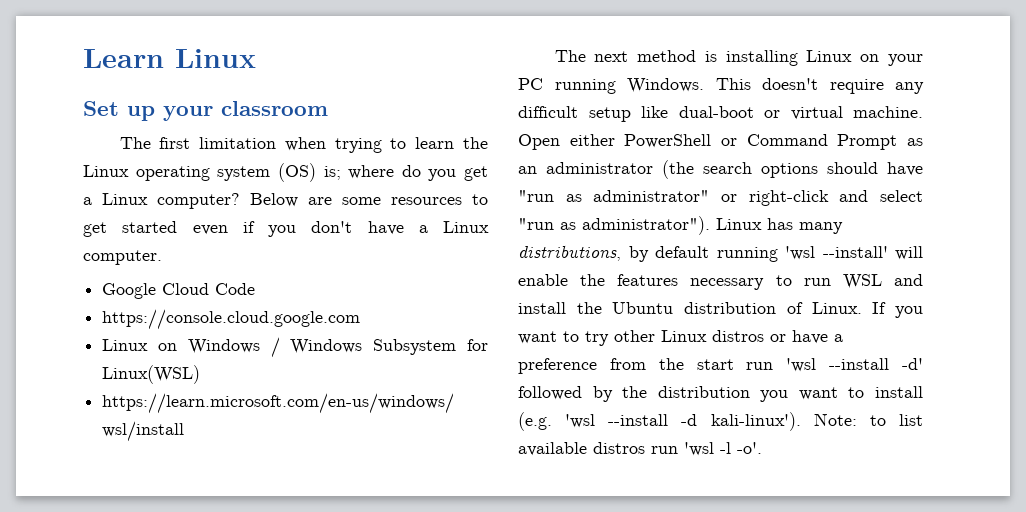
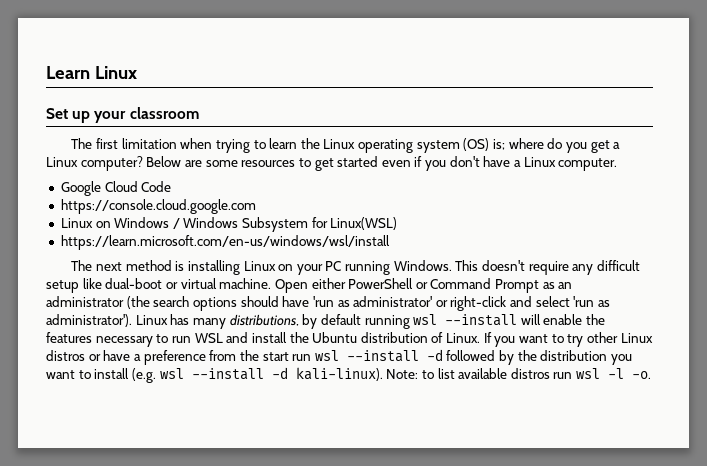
[518,190,710,202] "run as administrator" -> [312,296,433,307] 'run as administrator'
[518,216,710,235] "run as administrator"). -> [573,296,611,307] [46,314,132,327] 'run as administrator').
[785,246,888,260] 'wsl --install' -> [413,314,518,326] wsl --install
[786,358,923,372] 'wsl --install -d' -> [314,349,443,362] wsl --install -d
[565,412,801,431] 'wsl --install -d kali-linux'). -> [159,367,383,381] wsl --install -d kali-linux).
[684,442,762,456] 'wsl -l -o'. -> [576,368,652,379] wsl -l -o.

